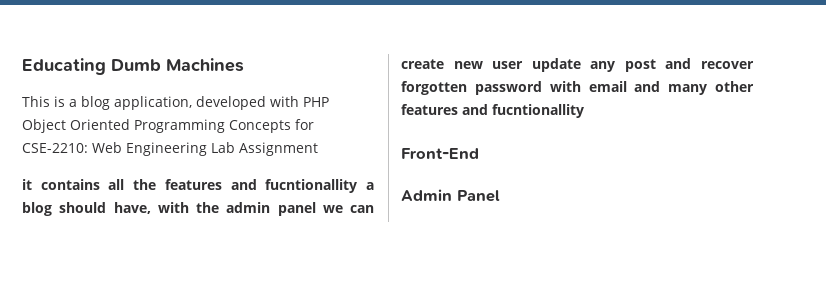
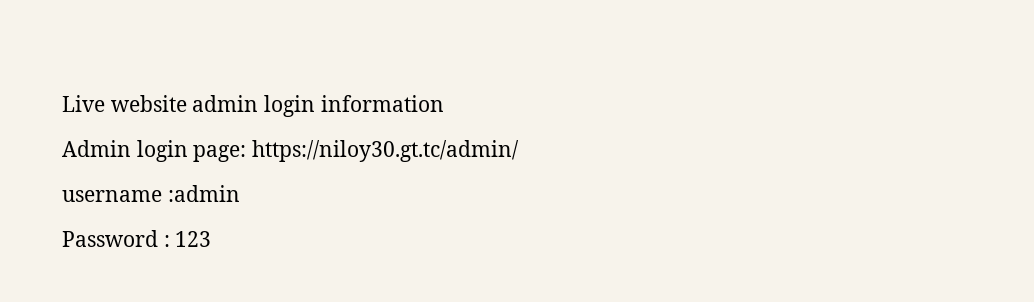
[22,58,244,75] [22,96,329,110] [22,119,314,133] [22,142,318,156] [22,179,375,193] [22,202,374,216] [401,58,754,72] [401,81,754,95] [401,104,584,118] [401,148,479,159] [401,189,500,202] Educating Dumb Machines // This is a blog application, developed with PHP Object Oriented Programming Concepts for CSE-2210: Web Engineering Lab Assignment // it contains all the features and fucntionallity a blog should have, with the admin panel we can create new user update any post and recover forgotten password with email and many other features and fucntionallity // Front-End // Admin Panel -> [62,95,444,117] [62,140,520,162] [62,185,240,202] [62,230,212,247] Live website admin login information // Admin login page: https://niloy30.gt.tc/admin/ // username :admin // Password : 123

